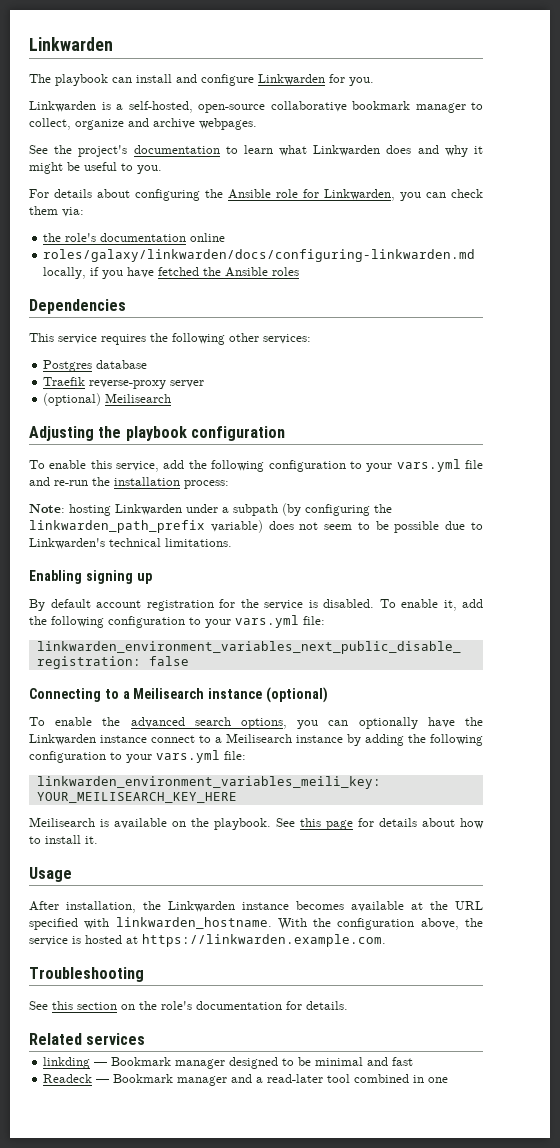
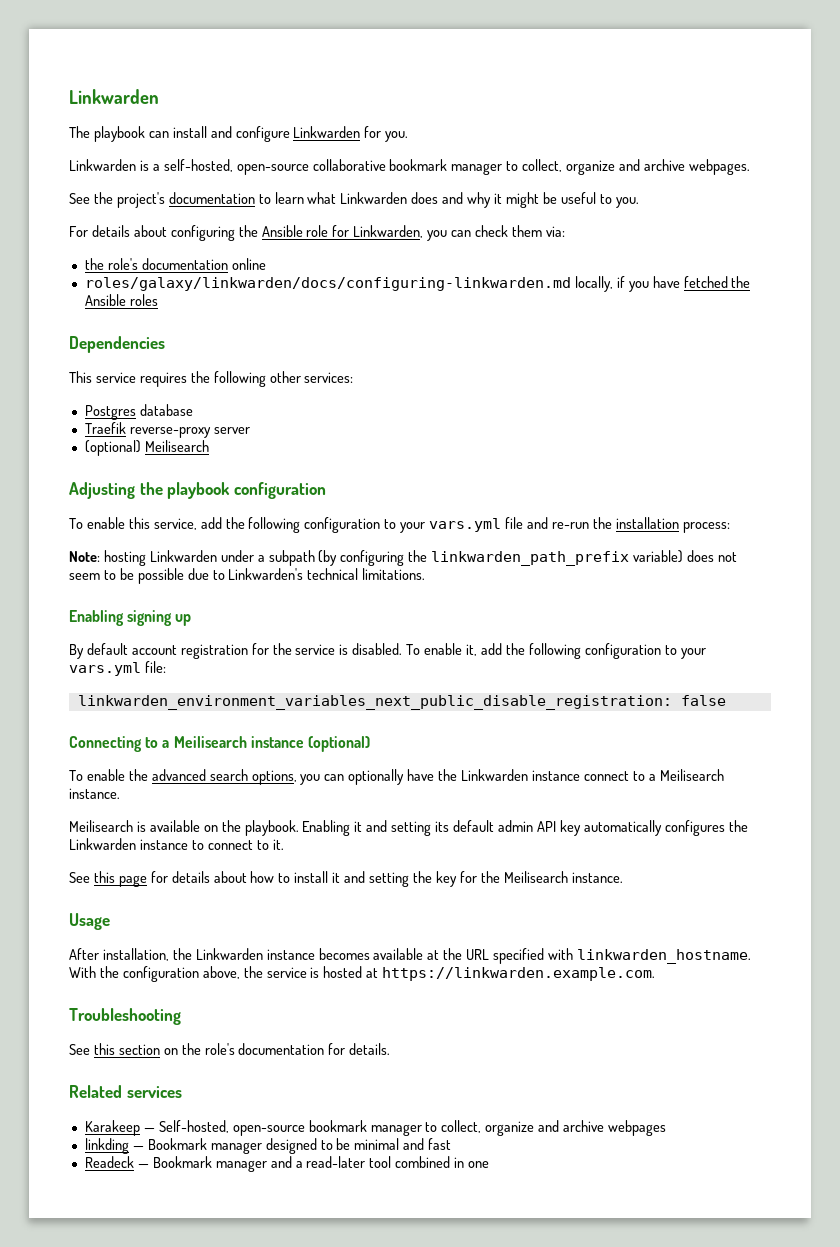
[296,734,483,746] [29,750,246,763] [36,776,381,789] [36,792,237,803] instance by adding the following configuration to your vars.yml file: // linkwarden_environment_variables_meili_key: YOUR_MEILISEARCH_KEY_HERE -> [69,788,120,799] instance.
(271, 824) none -> [302,820,748,836] [69,838,284,850] Enabling it and setting its default admin API key automatically configures the Linkwarden instance to connect to it. //
[85,836,98,844] it. -> [332,871,623,887] it and setting the key for the Meilisearch instance.
(146, 1039) none -> [84,1120,667,1136] // Karakeep — Self-hosted, open-source bookmark manager to collect, organize and archive webpages

